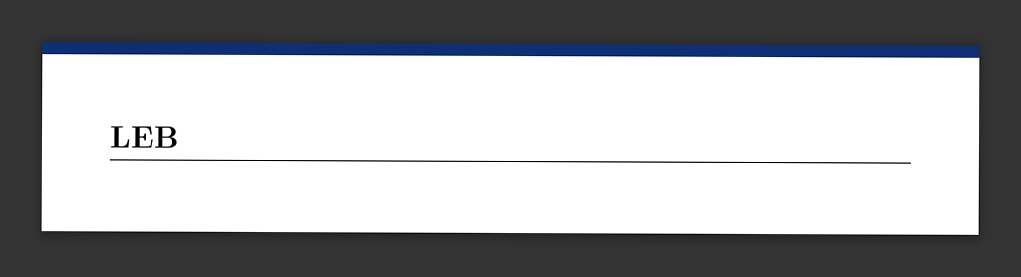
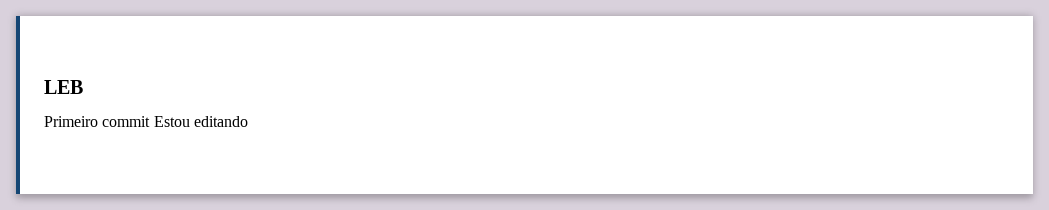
(180, 137) none -> [44,116,248,127] // Primeiro commit Estou editando

